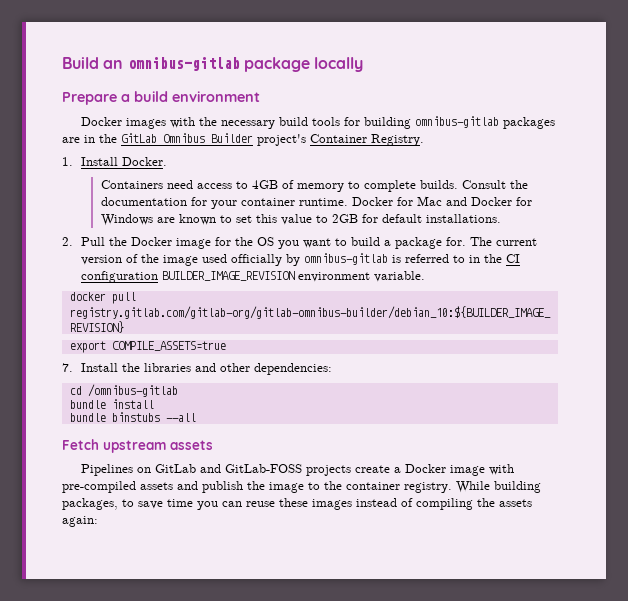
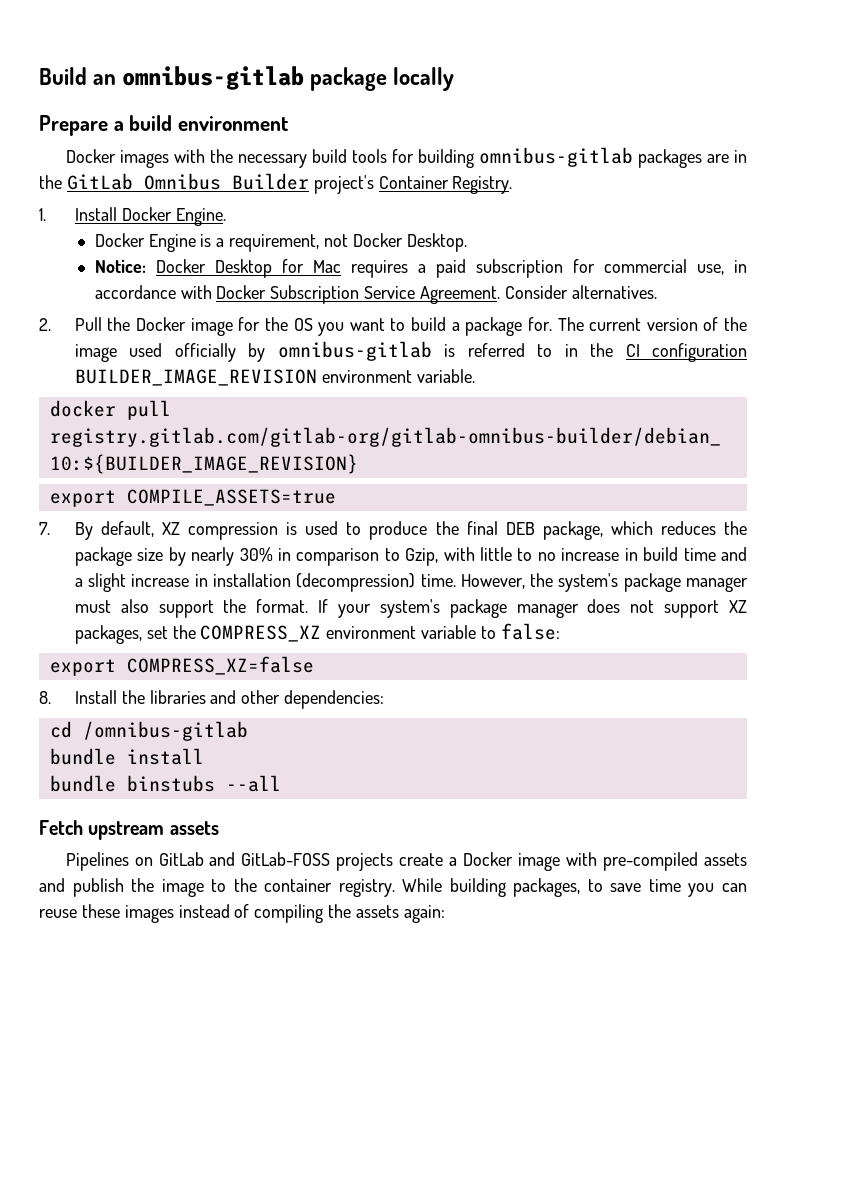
[122,157,168,166] [100,180,528,192] [100,196,532,209] [100,214,501,226] Docker. // Containers need access to 4GB of memory to complete builds. Consult the documentation for your container runtime. Docker for Mac and Docker for Windows are known to set this value to 2GB for default installations. -> [121,207,226,226] [94,233,467,252] [94,259,747,278] [94,285,657,304] Docker Engine. // Docker Engine is a requirement, not Docker Desktop. // Notice: Docker Desktop for Mac requires a paid subscription for commercial use, in accordance with Docker Subscription Service Agreement. Consider alternatives.
(73, 367) none -> [74,521,747,540] [74,547,748,566] [74,573,748,592] [74,599,748,618] [74,623,560,644] [49,656,314,676] [39,691,51,704] By default, XZ compression is used to produce the final DEB package, which reduces the package size by nearly 30% in comparison to Gzip, with little to no increase in build time and a slight increase in installation (decompression) time. However, the system's package manager must also support the format. If your system's package manager does not support XZ packages, set the COMPRESS_XZ environment variable to false: // export COMPRESS_XZ=false // 8.

